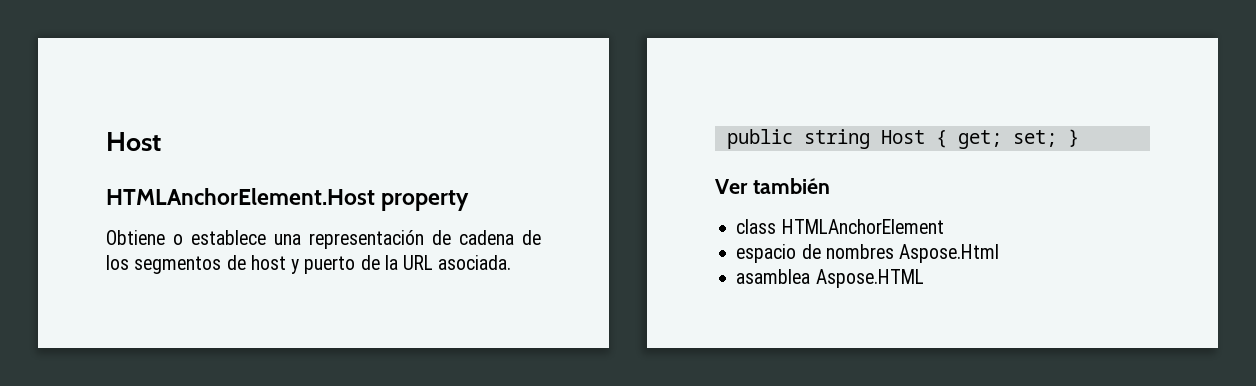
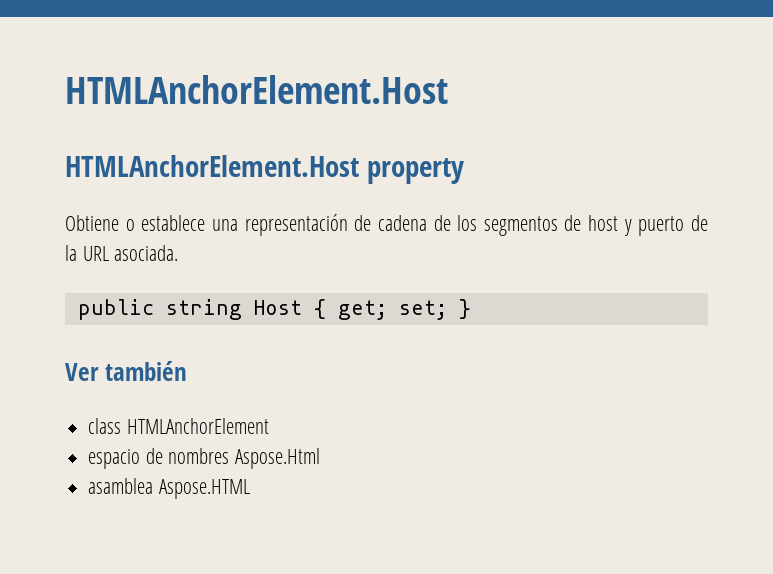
[106,132,161,151] Host -> [65,75,448,104] HTMLAnchorElement.Host

